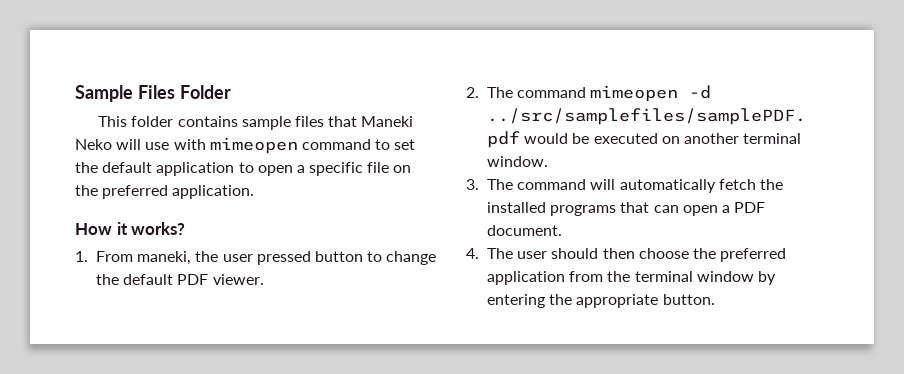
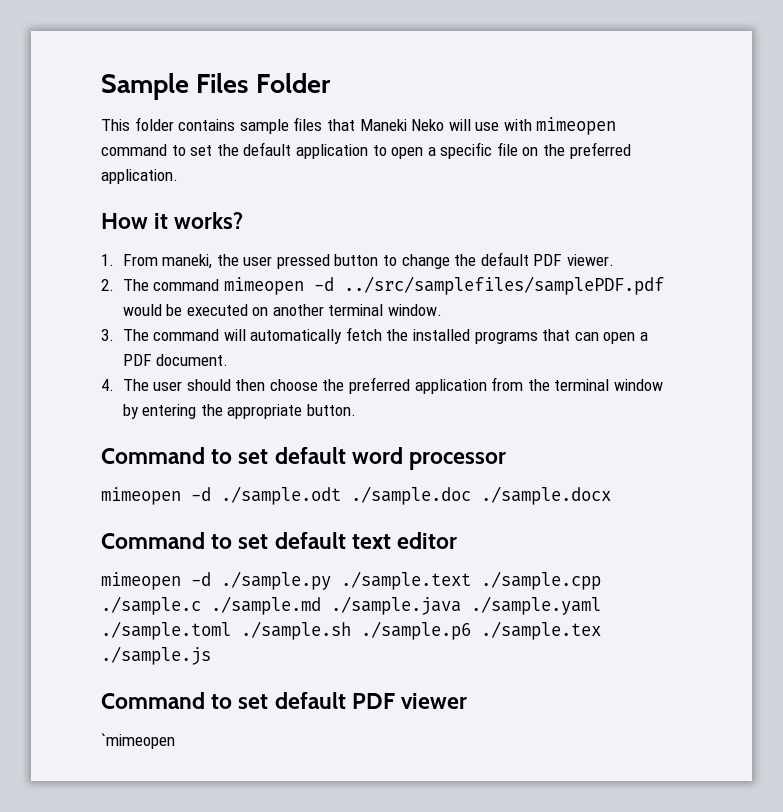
(715, 299) none -> [101,447,507,470] [101,486,611,505] [101,532,458,549] [101,571,601,590] [101,596,601,615] [101,621,601,640] [101,646,211,665] [101,692,468,709] [101,733,175,749] // Command to set default word processor // mimeopen -d ./sample.odt ./sample.doc ./sample.docx // Command to set default text editor // mimeopen -d ./sample.py ./sample.text ./sample.cpp ./sample.c ./sample.md ./sample.java ./sample.yaml ./sample.toml ./sample.sh ./sample.p6 ./sample.tex ./sample.js // Command to set default PDF viewer // `mimeopen

